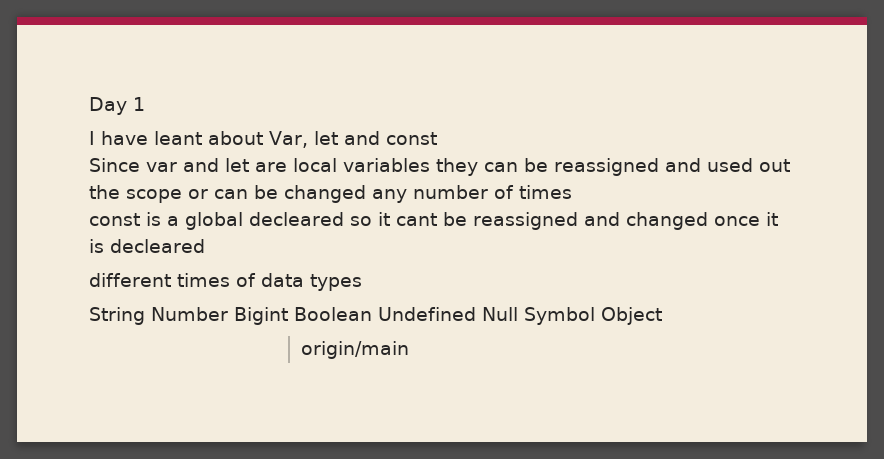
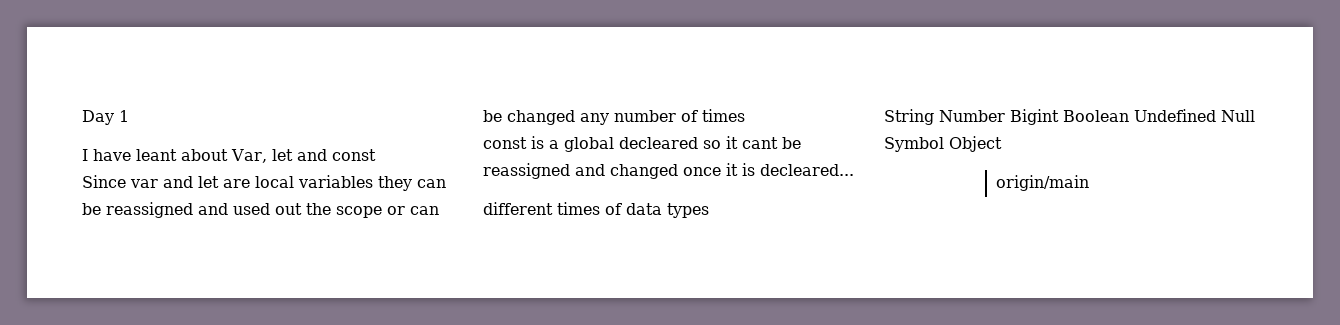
[110,239,205,253] decleared -> [760,164,854,176] decleared...

